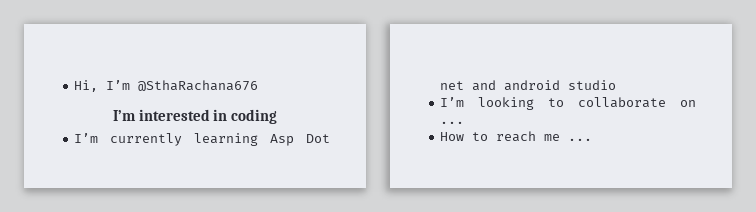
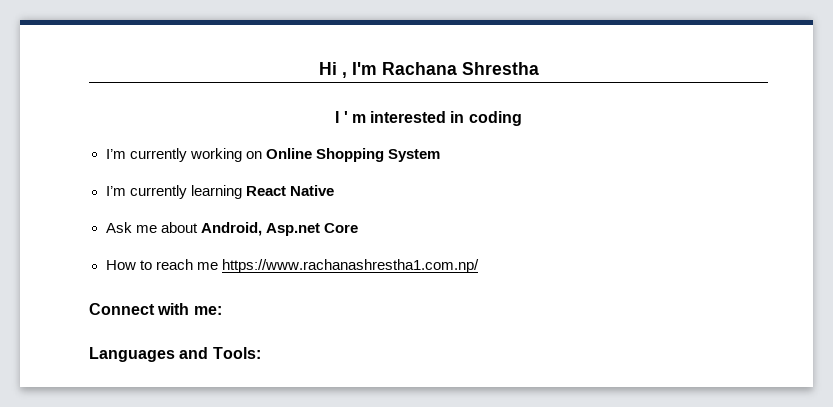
[74,80,259,92] [112,110,136,121] Hi, I’m @SthaRachana676 // I’m -> [318,62,539,78] [335,111,366,123] Hi , I'm Rachana Shrestha // I ' m
[194,133,330,146] [440,80,617,91] [440,97,696,110] [440,121,465,124] [440,131,593,142] learning Asp Dot net and android studio // I’m looking to collaborate on ... // How to reach me ... -> [189,148,440,162] [105,185,334,199] [105,222,358,236] [105,259,479,273] [89,303,222,315] [89,347,261,362] working on Online Shopping System // I’m currently learning React Native // Ask me about Android, Asp.net Core // How to reach me https://www.rachanashrestha1.com.np/ // Connect with me: // Languages and Tools:

